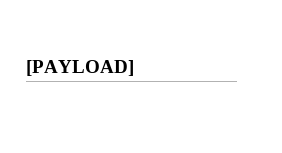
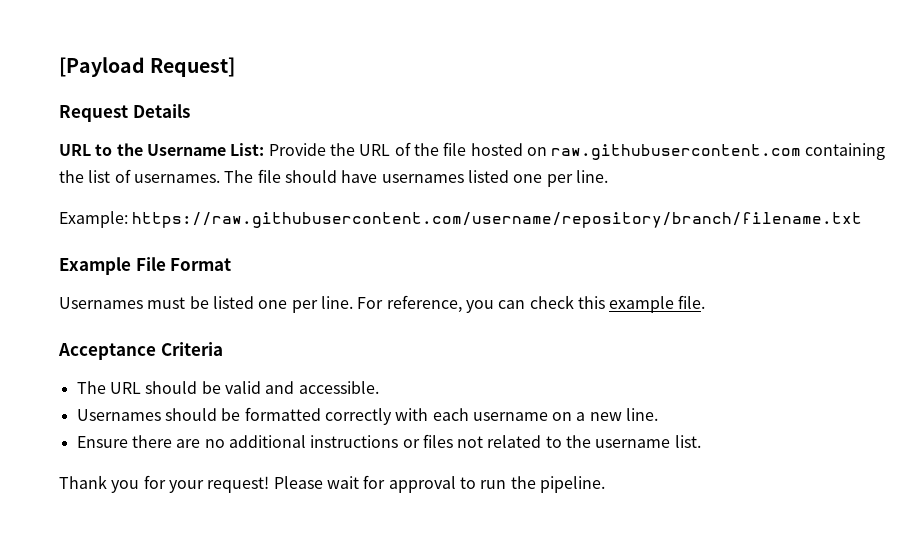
[26,60,134,76] [PAYLOAD] -> [59,57,236,77] [59,104,190,122] [59,142,886,160] [59,169,608,187] [59,211,863,228] [59,257,232,275] [59,295,706,313] [58,342,223,360] [76,381,379,394] [76,407,659,425] [76,434,701,448] [59,475,605,493] [Payload Request] // Request Details // URL to the Username List: Provide the URL of the file hosted on raw.githubusercontent.com containing the list of usernames. The file should have usernames listed one per line. // Example: https://raw.githubusercontent.com/username/repository/branch/filename.txt // Example File Format // Usernames must be listed one per line. For reference, you can check this example file. // Acceptance Criteria // The URL should be valid and accessible. // Usernames should be formatted correctly with each username on a new line. // Ensure there are no additional instructions or files not related to the username list. // Thank you for your request! Please wait for approval to run the pipeline.

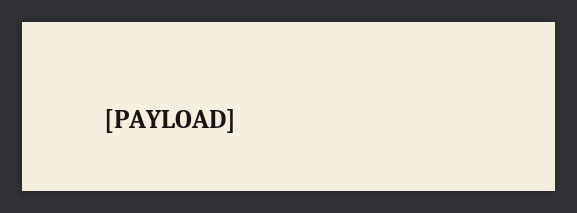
[59,57,236,77] [59,104,190,122] [59,142,886,160] [59,169,608,187] [59,211,863,228] [59,257,232,275] [59,295,706,313] [58,342,223,360] [76,381,379,394] [76,407,659,425] [76,434,701,448] [59,475,605,493] [Payload Request] // Request Details // URL to the Username List: Provide the URL of the file hosted on raw.githubusercontent.com containing the list of usernames. The file should have usernames listed one per line. // Example: https://raw.githubusercontent.com/username/repository/branch/filename.txt // Example File Format // Usernames must be listed one per line. For reference, you can check this example file. // Acceptance Criteria // The URL should be valid and accessible. // Usernames should be formatted correctly with each username on a new line. // Ensure there are no additional instructions or files not related to the username list. // Thank you for your request! Please wait for approval to run the pipeline. -> [104,109,236,133] [PAYLOAD]

